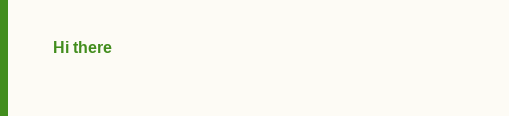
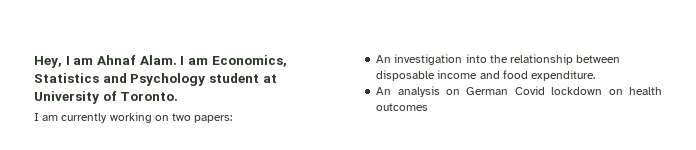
[53,41,113,53] Hi there -> [34,55,287,68] [34,73,277,86] [34,91,179,104] [34,112,233,123] [376,54,621,65] [376,70,596,81] [376,86,662,97] [376,103,429,111] Hey, I am Ahnaf Alam. I am Economics, Statistics and Psychology student at University of Toronto. // I am currently working on two papers: // An investigation into the relationship between disposable income and food expenditure. // An analysis on German Covid lockdown on health outcomes

